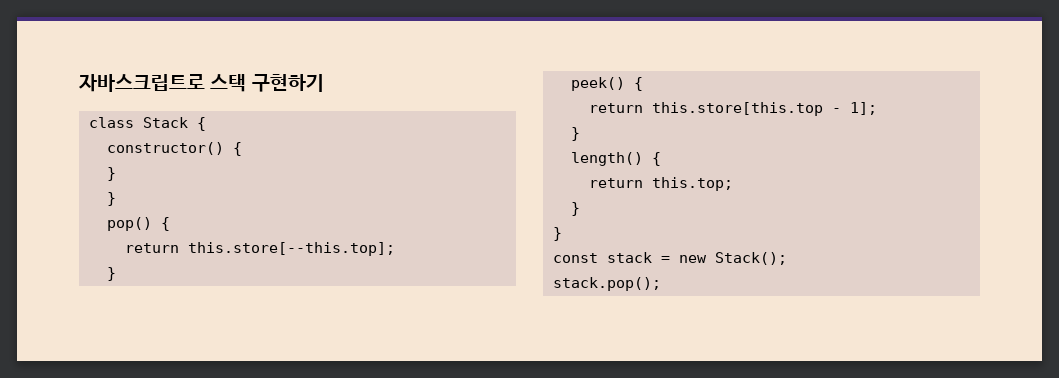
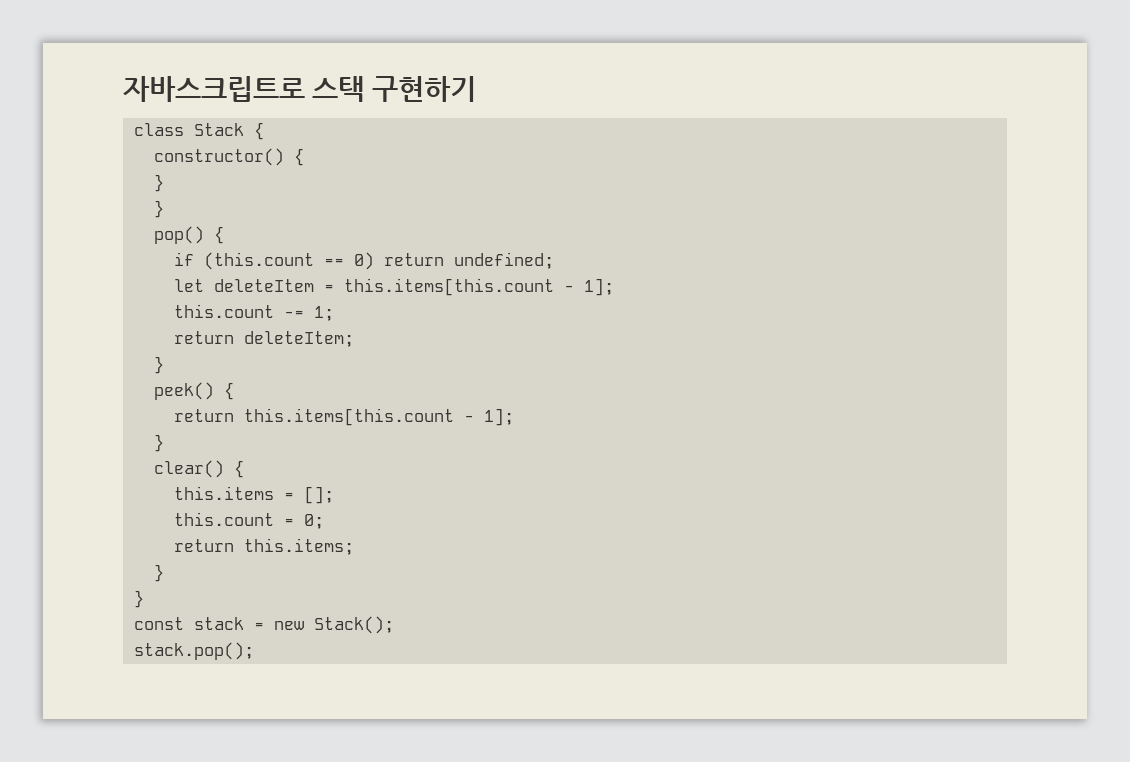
[124,242,395,256] return this.store[--this.top]; -> [173,252,554,270] [173,278,614,296] [173,304,334,321] [173,331,354,347] if (this.count == 0) return undefined; // let deleteItem = this.items[this.count - 1]; // this.count -= 1; // return deleteItem;
[651,102,823,116] this.store[this.top -> [243,408,454,426] this.items[this.count
[570,152,661,166] [588,177,733,191] length() { // return this.top; -> [153,460,244,478] [173,486,334,504] [173,512,324,529] [173,538,354,555] clear() { // this.items = []; // this.count = 0; // return this.items;

